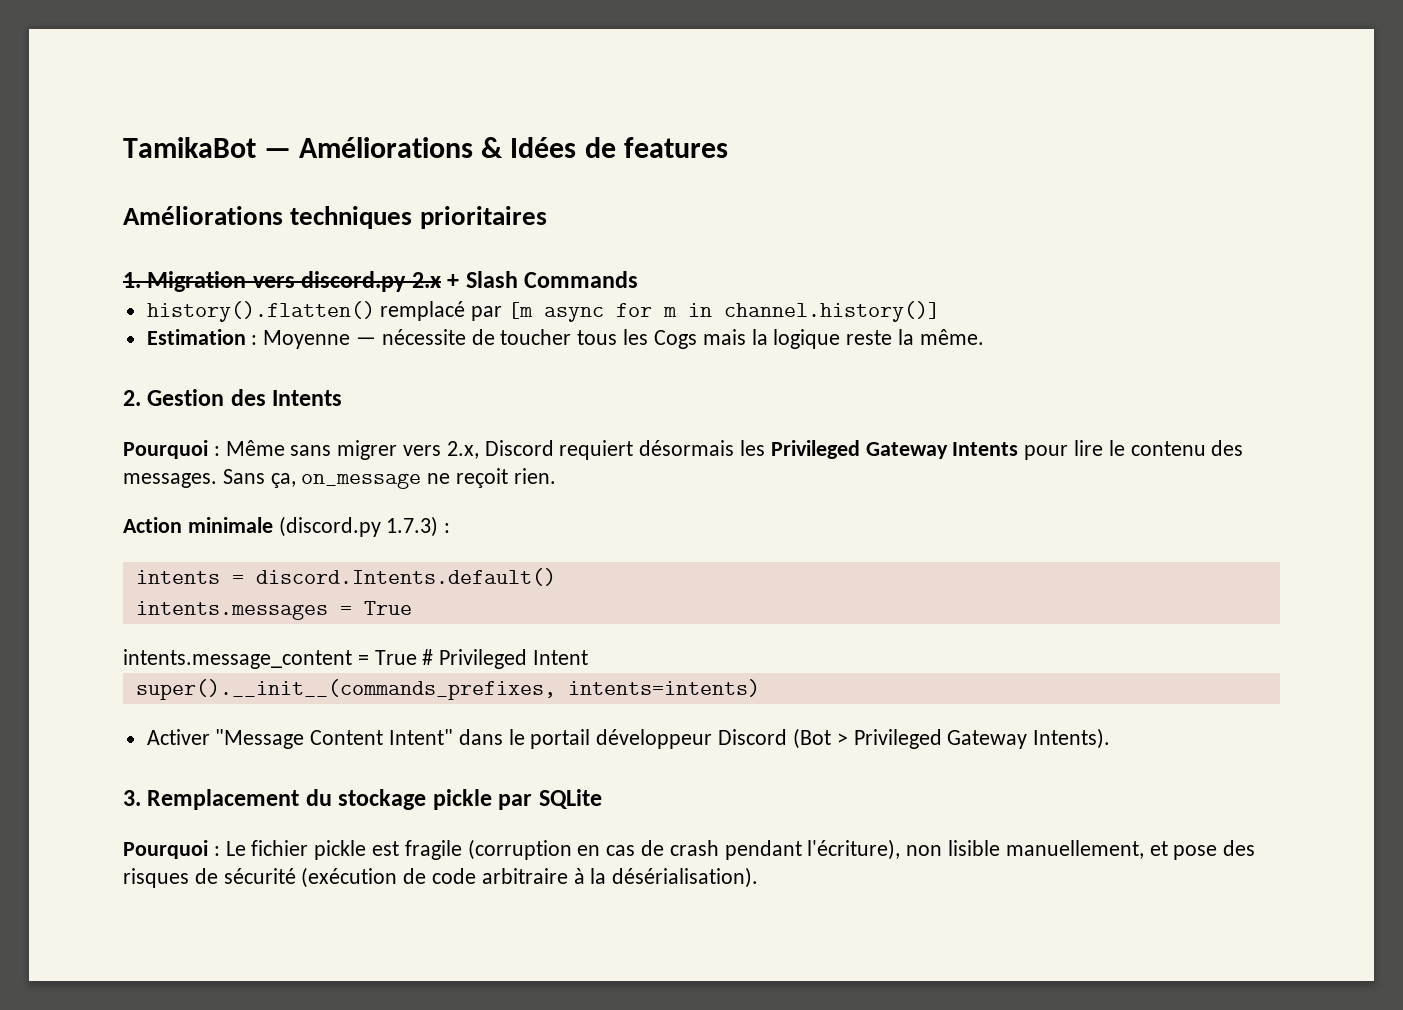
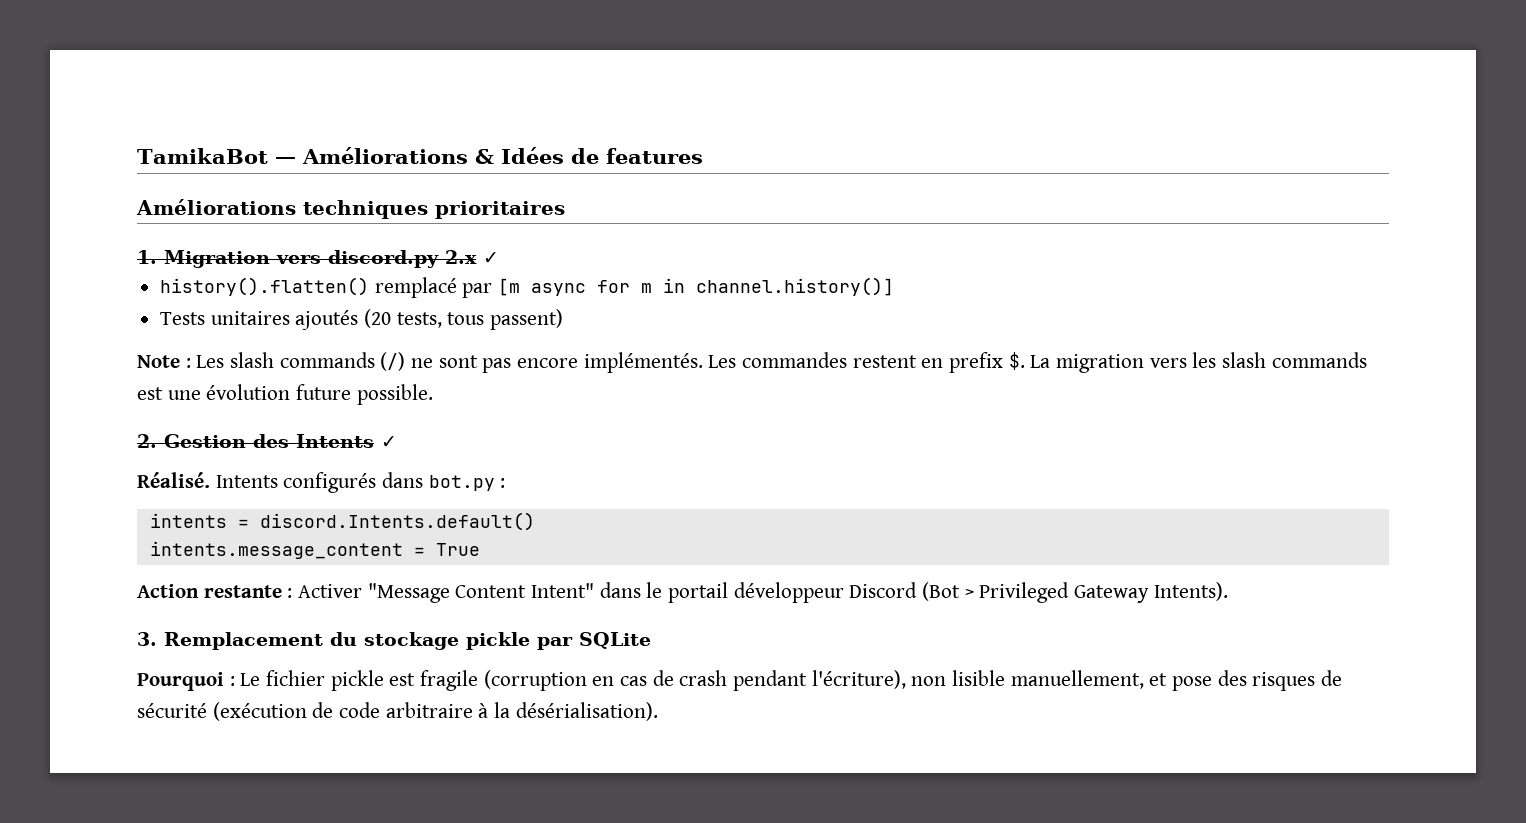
[447,271,639,288] + Slash Commands -> [483,252,499,264] ✓
[146,329,984,349] [123,389,343,406] [123,440,1244,460] [123,468,556,489] [123,516,439,537] Estimation : Moyenne — nécessite de toucher tous les Cogs mais la logique reste la même. // 2. Gestion des Intents // Pourquoi : Même sans migrer vers 2.x, Discord requiert désormais les Privileged Gateway Intents pour lire le contenu des messages. Sans ça, on_message ne reçoit rien. // Action minimale (discord.py 1.7.3) -> [160,309,564,330] [137,352,1367,373] [137,384,433,405] [137,434,397,448] [137,472,495,493] Tests unitaires ajoutés (20 tests, tous passent) // Note : Les slash commands (/) ne sont pas encore implémentés. Les commandes restent en prefix $. La migration vers les slash commands est une évolution future possible. // 2. Gestion des Intents ✓ // Réalisé. Intents configurés dans bot.py
[135,601,328,620] intents.messages -> [149,541,403,559] intents.message_content
[123,649,589,669] [135,679,760,700] intents.message_content = True # Privileged Intent // super().__init__(commands_prefixes, intents=intents) // -> [137,584,293,598] Action restante :

